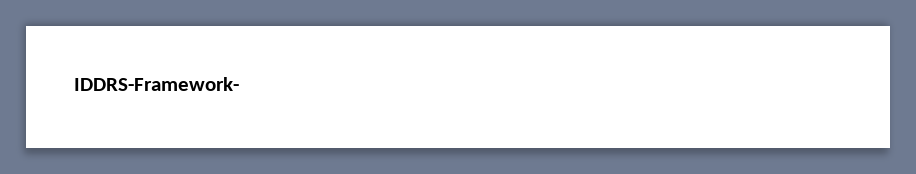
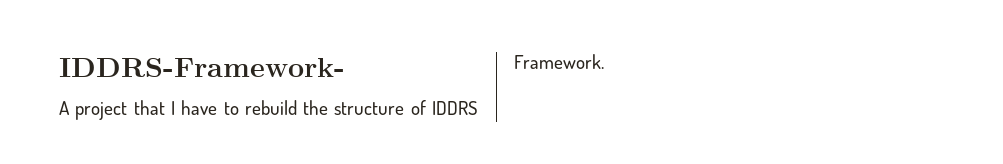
(239, 84) none -> [59,100,479,120] [514,54,604,69] // A project that I have to rebuild the structure of IDDRS Framework.

